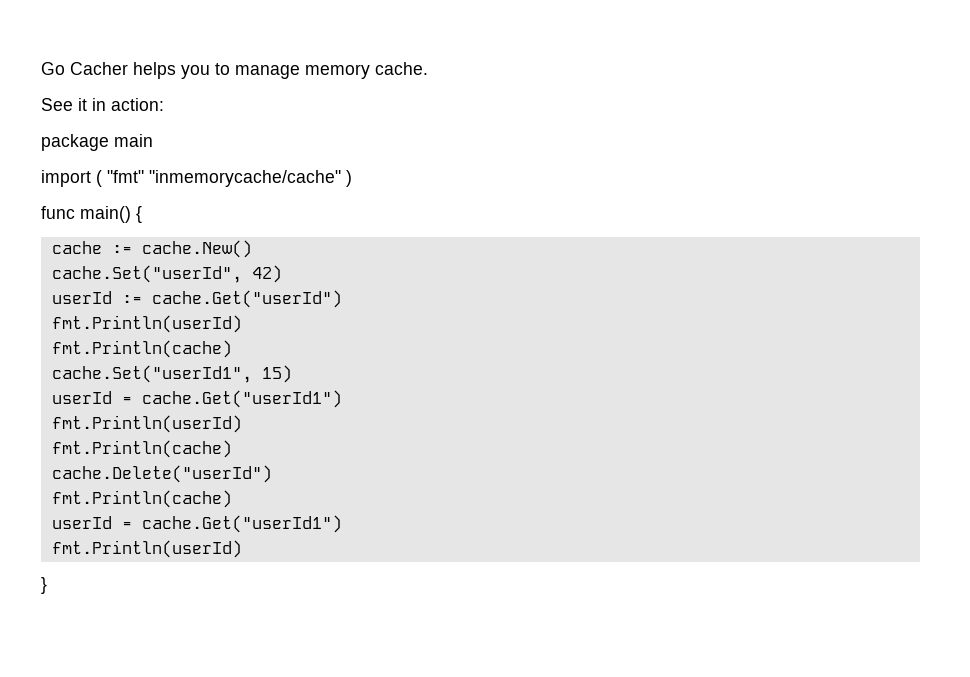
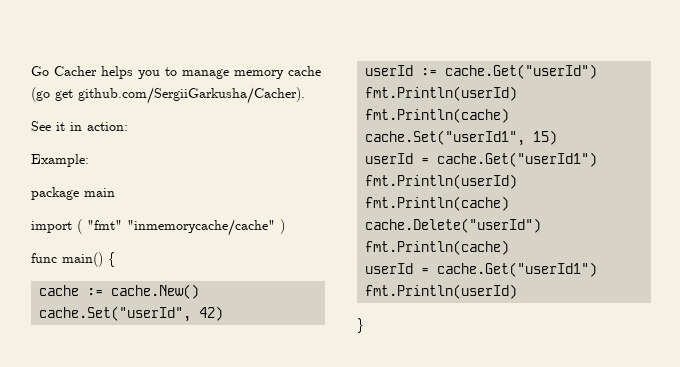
[375,62,428,75] cache. -> [288,66,321,76] [31,87,305,104] cache (go get github.com/SergiiGarkusha/Cacher).
(164, 104) none -> [31,154,89,167] // Example:

